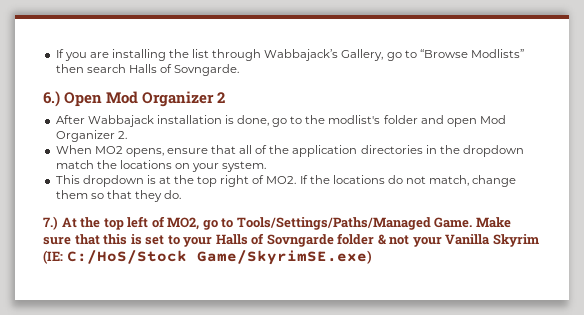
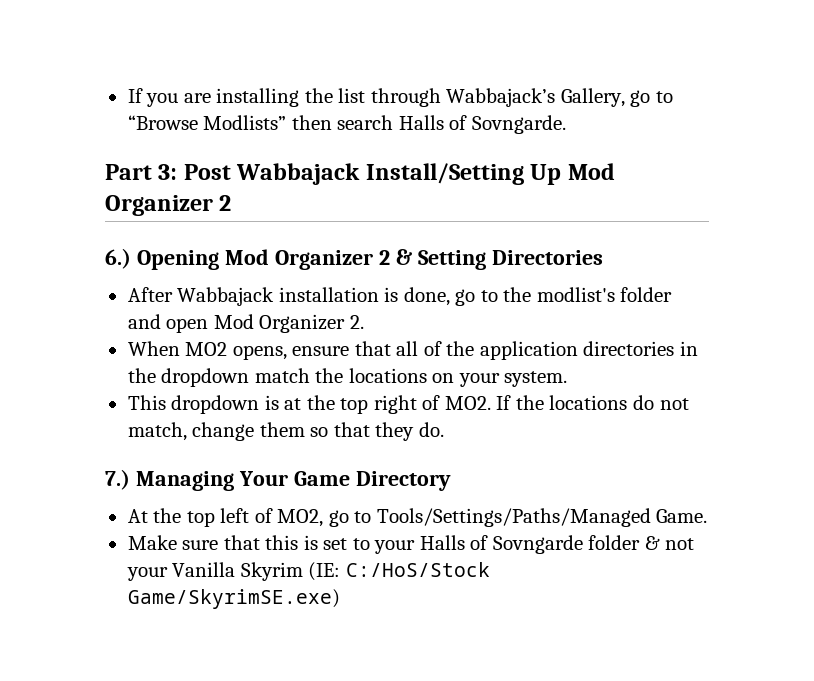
[43,91,226,107] 6.) Open Mod Organizer 2 -> [105,163,615,185] [105,195,232,216] [105,248,603,270] Part 3: Post Wabbajack Install/Setting Up Mod Organizer 2 // 6.) Opening Mod Organizer 2 & Setting Directories
(58, 223) none -> [135,471,451,491] Managing Your Game Directory //
(473, 222) none -> (708, 516) //

